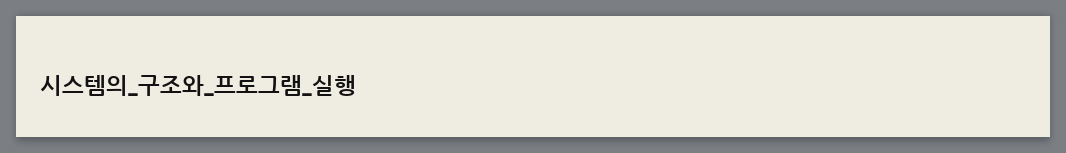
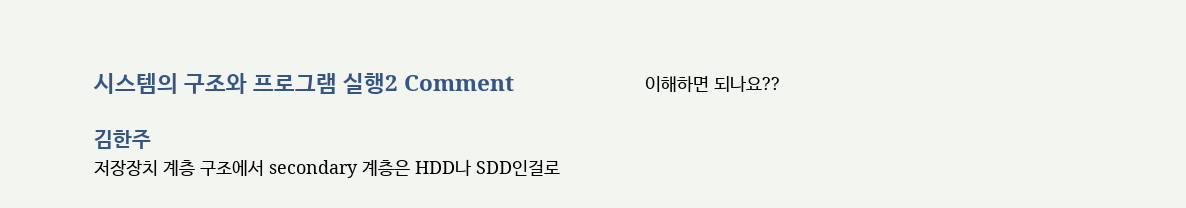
[40,75,356,96] 시스템의_구조와_프로그램_실행 -> [93,73,515,94] [94,129,151,149] [94,159,560,178] [645,75,780,92] 시스템의 구조와 프로그램 실행2 Comment // 김한주 // 저장장치 계층 구조에서 secondary 계층은 HDD나 SDD인걸로 이해하면 되나요??

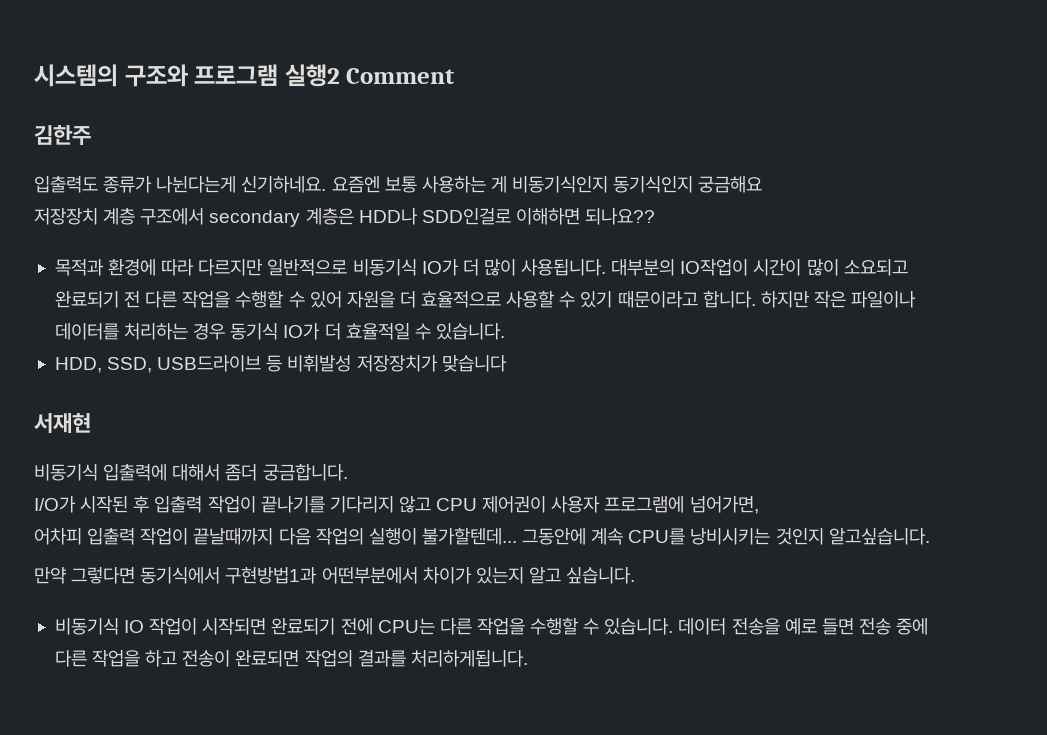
(151, 139) none -> [34,175,763,193] // 입출력도 종류가 나뉜다는게 신기하네요. 요즘엔 보통 사용하는 게 비동기식인지 동기식인지 궁금해요
(780, 83) none -> [54,258,908,276] [54,290,917,308] [54,323,505,340] [54,354,507,373] [34,413,91,434] [34,463,348,481] [34,495,759,514] [34,527,930,545] [34,567,636,584] [54,617,929,635] [54,650,528,667] // 목적과 환경에 따라 다르지만 일반적으로 비동기식 IO가 더 많이 사용됩니다. 대부분의 IO작업이 시간이 많이 소요되고 완료되기 전 다른 작업을 수행할 수 있어 자원을 더 효율적으로 사용할 수 있기 때문이라고 합니다. 하지만 작은 파일이나 데이터를 처리하는 경우 동기식 IO가 더 효율적일 수 있습니다. // HDD, SSD, USB드라이브 등 비휘발성 저장장치가 맞습니다 // 서재현 // 비동기식 입출력에 대해서 좀더 궁금합니다. // I/O가 시작된 후 입출력 작업이 끝나기를 기다리지 않고 CPU 제어권이 사용자 프로그램에 넘어가면, // 어차피 입출력 작업이 끝날때까지 다음 작업의 실행이 불가할텐데... 그동안에 계속 CPU를 낭비시키는 것인지 알고싶습니다. // 만약 그렇다면 동기식에서 구현방법1과 어떤부분에서 차이가 있는지 알고 싶습니다. // 비동기식 IO 작업이 시작되면 완료되기 전에 CPU는 다른 작업을 수행할 수 있습니다. 데이터 전송을 예로 들면 전송 중에 다른 작업을 하고 전송이 완료되면 작업의 결과를 처리하게됩니다.

